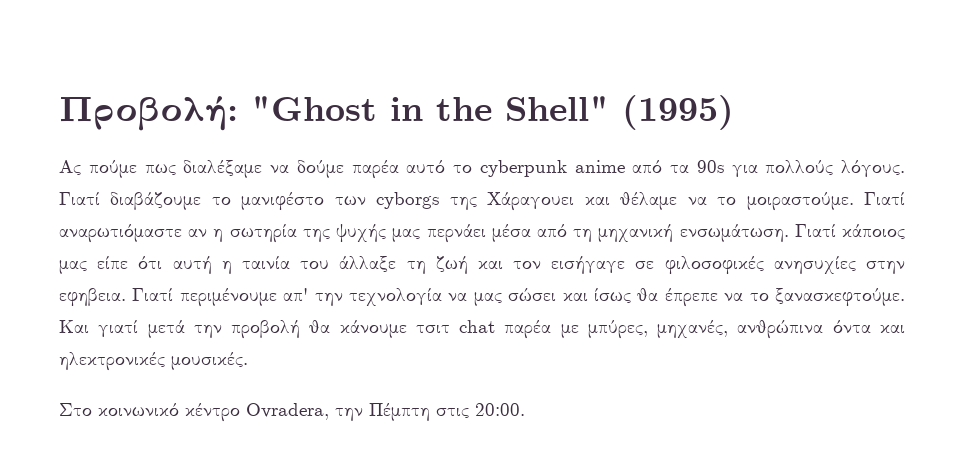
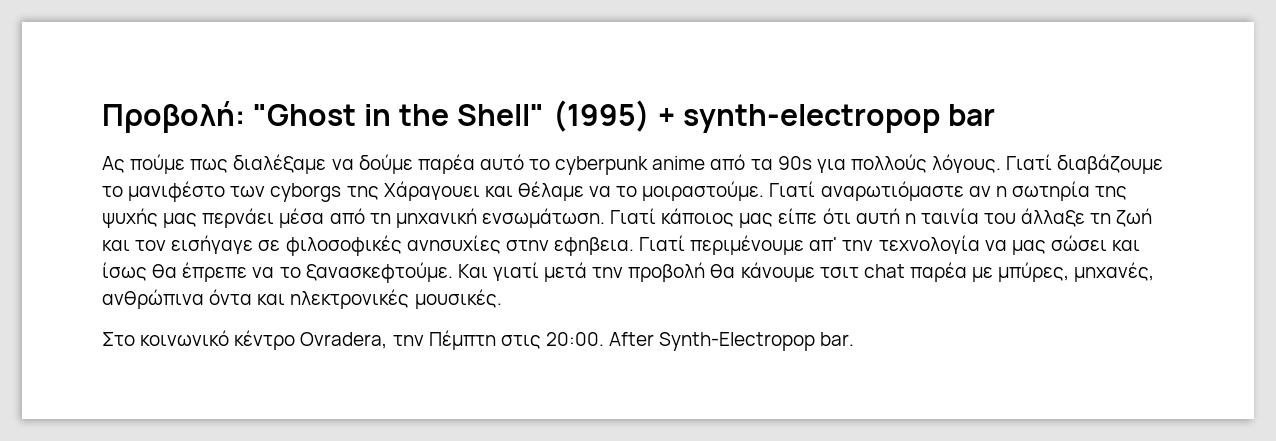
(734, 112) none -> [657,104,995,133] + synth-electropop bar
(525, 409) none -> [609,332,855,351] After Synth-Electropop bar.

